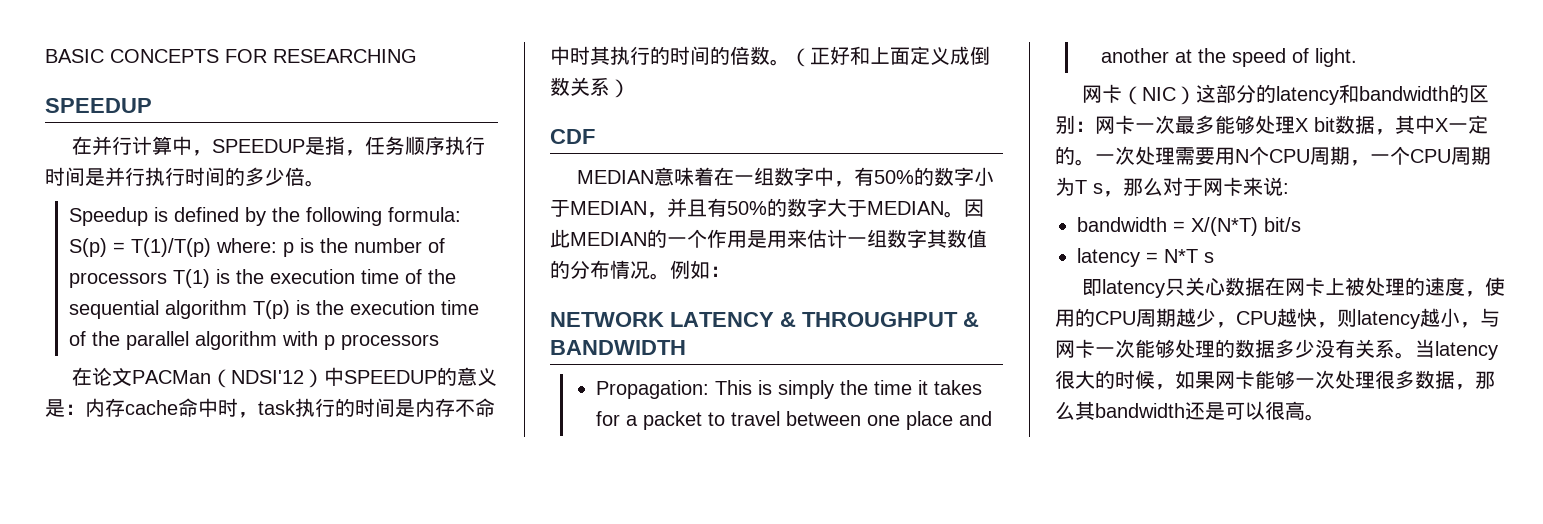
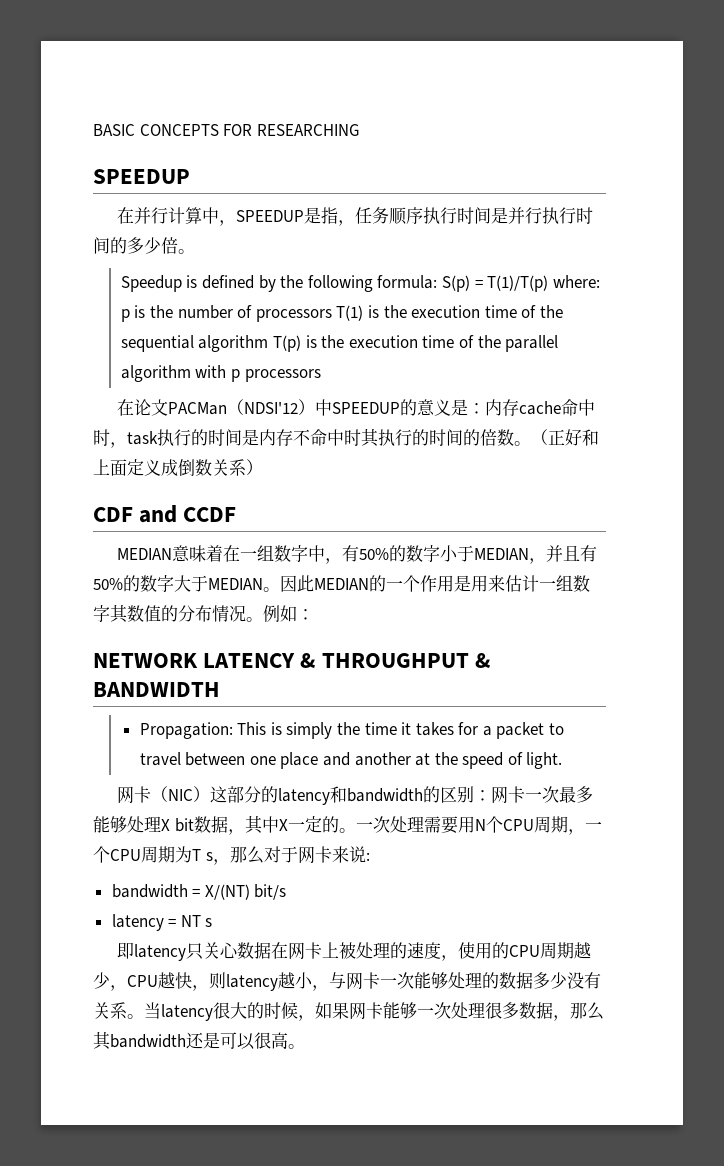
(595, 136) none -> [139,505,237,523] and CCDF
[1191,217,1258,236] X/(N*T) -> [204,884,250,900] X/(NT)
[1164,249,1198,263] N*T -> [180,915,201,927] NT

